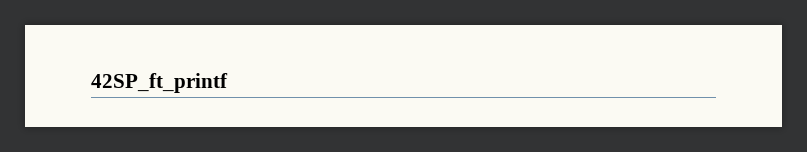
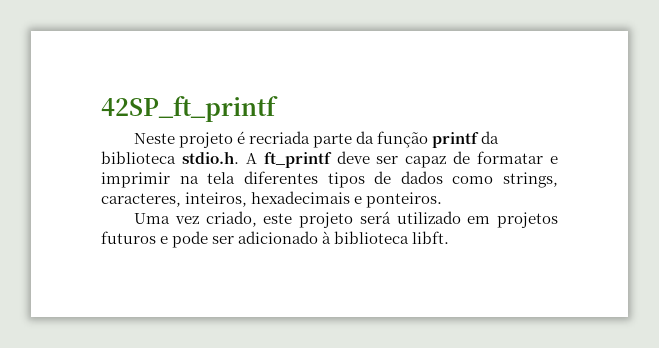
(228, 83) none -> [134,131,500,148] [101,151,559,168] [101,171,558,188] [101,191,443,208] [134,211,558,228] [101,231,450,248] // Neste projeto é recriada parte da função printf da biblioteca stdio.h. A ft_printf deve ser capaz de formatar e imprimir na tela diferentes tipos de dados como strings, caracteres, inteiros, hexadecimais e ponteiros. // Uma vez criado, este projeto será utilizado em projetos futuros e pode ser adicionado à biblioteca libft.

